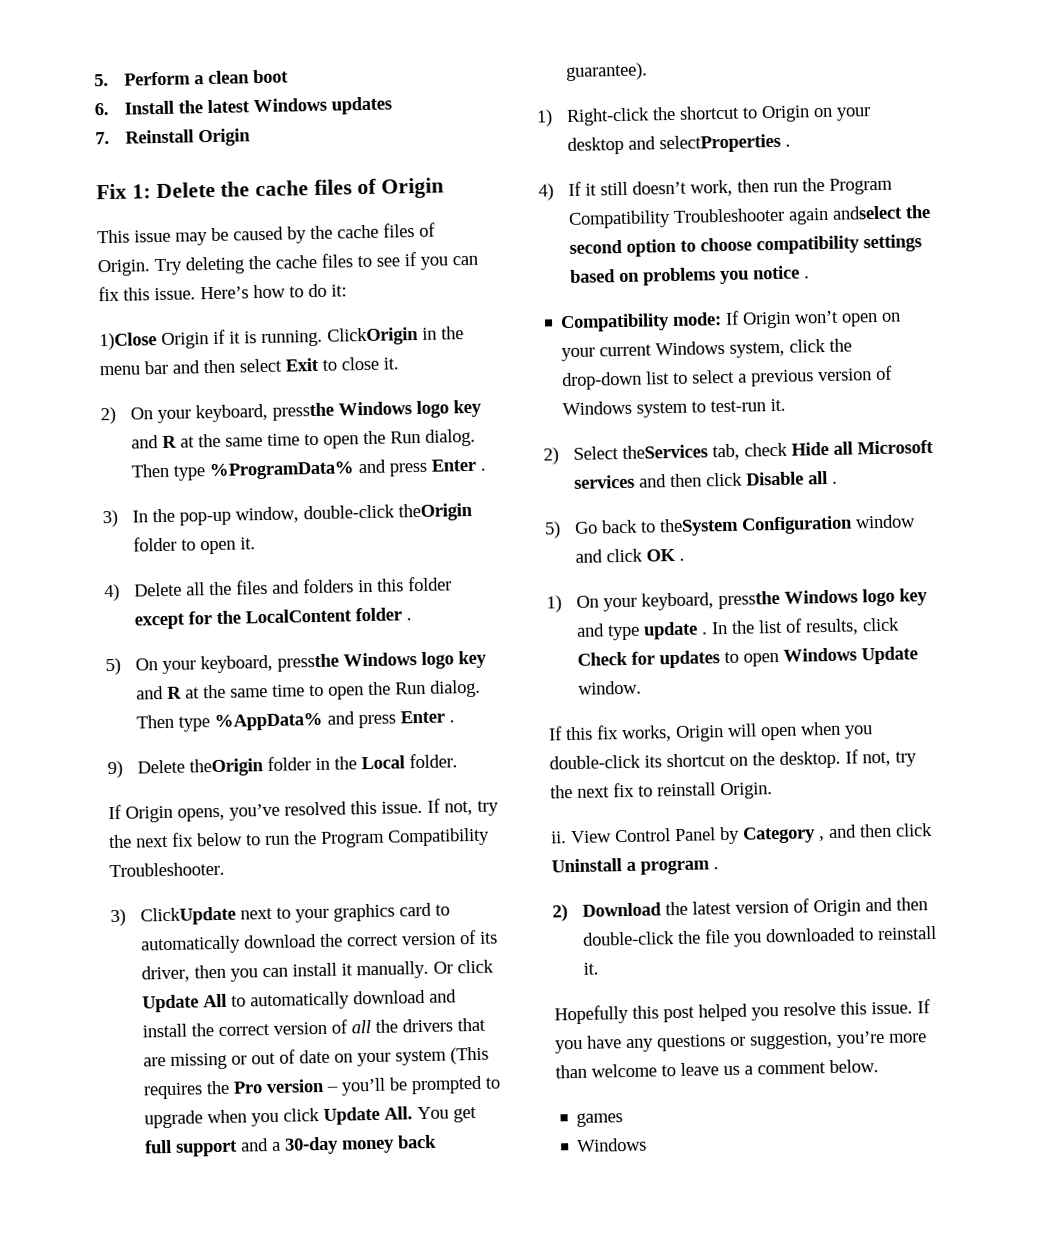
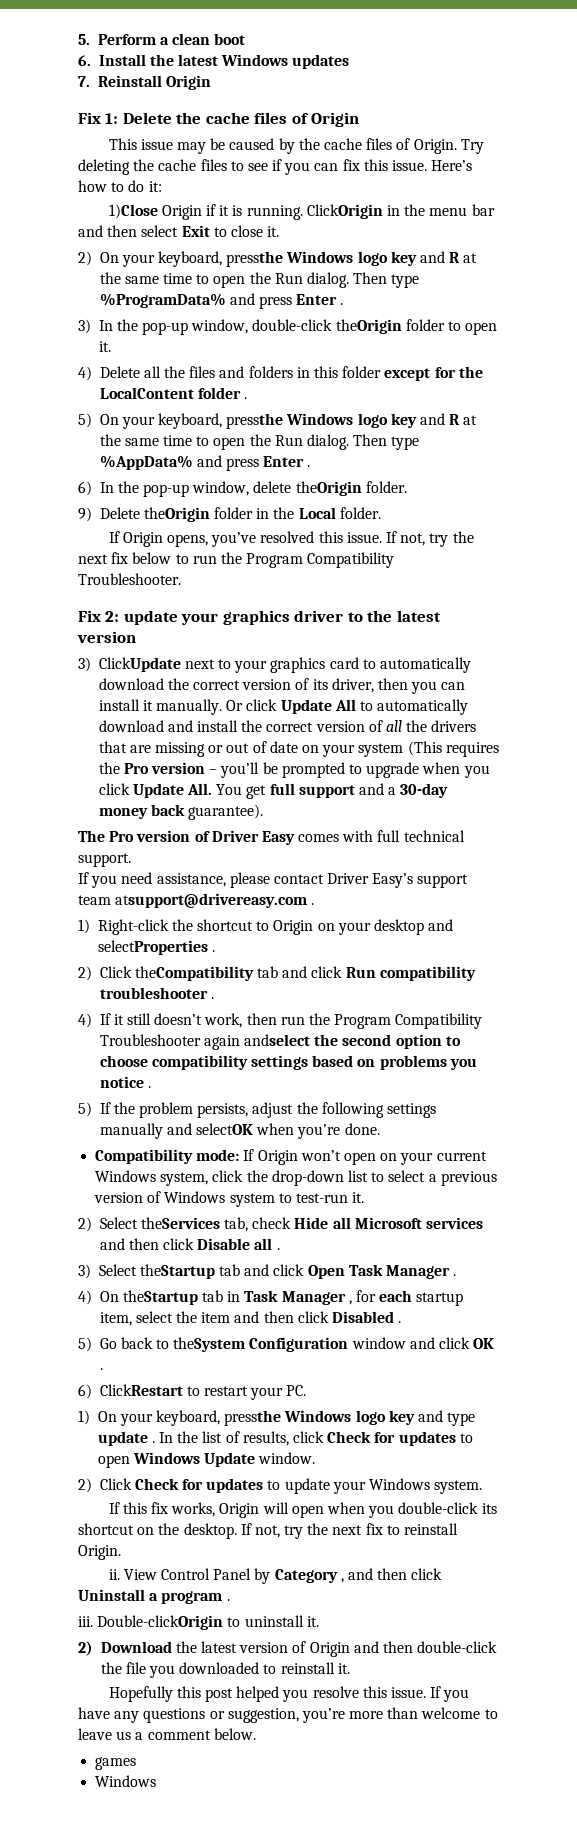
(455, 721) none -> [78,481,407,497] // 6) In the pop-up window, delete theOrigin folder.
(225, 869) none -> [78,610,441,625] [77,631,136,643] // Fix 2: update your graphics driver to the latest version
(648, 72) none -> [78,830,465,845] [78,853,131,867] [78,872,469,888] [78,893,315,908] // The Pro version of Driver Easy comes with full technical support. // If you need assistance, please contact Driver Easy’s support team atsupport@drivereasy.com .
(791, 145) none -> [78,966,476,981] [99,987,214,999] // 2) Click theCompatibility tab and click Run compatibility troubleshooter .
(810, 277) none -> [78,1102,437,1118] [99,1123,380,1139] // 5) If the problem persists, adjust the following settings manually and selectOK when you’re done.
(838, 482) none -> [78,1264,457,1279] [78,1290,464,1306] [99,1311,402,1326] // 3) Select theStartup tab and click Open Task Manager . // 4) On theStartup tab in Task Manager , for each startup item, select the item and then click Disabled .
(685, 559) none -> [78,1384,307,1400] // 6) ClickRestart to restart your PC.
(642, 687) none -> [78,1478,483,1494] // 2) Click Check for updates to update your Windows system.
(719, 868) none -> [78,1615,319,1630] // iii. Double-clickOrigin to uninstall it.

